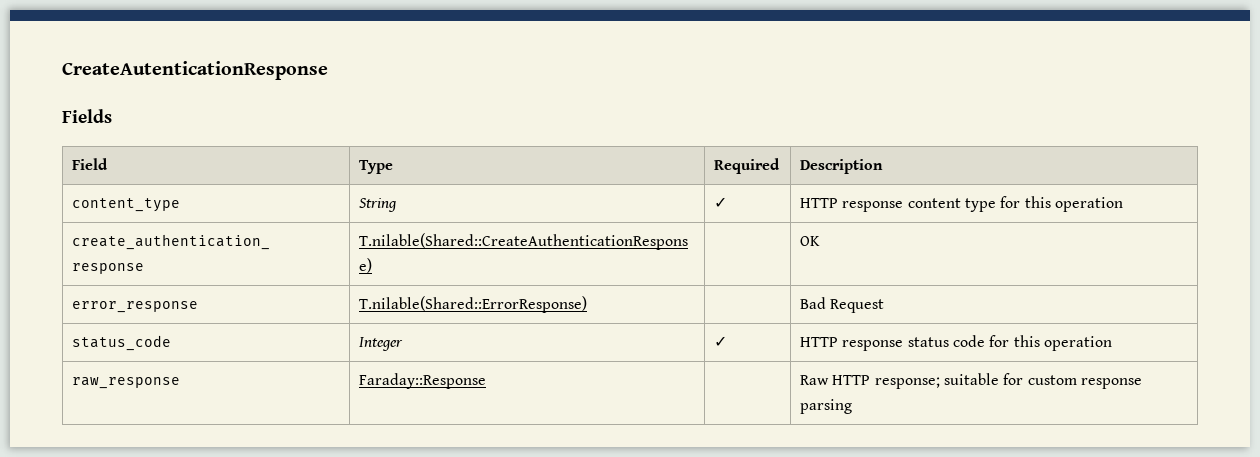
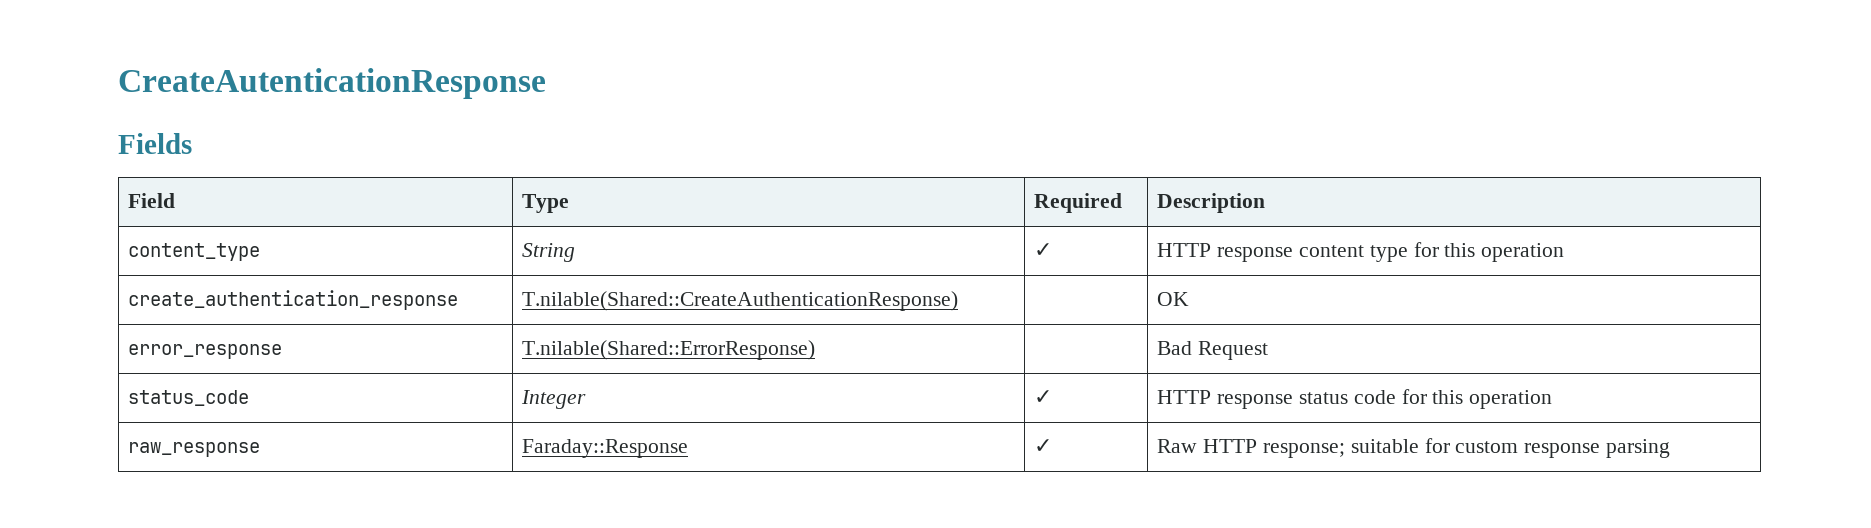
(487, 381) none -> [1034,439,1053,453] ✓

